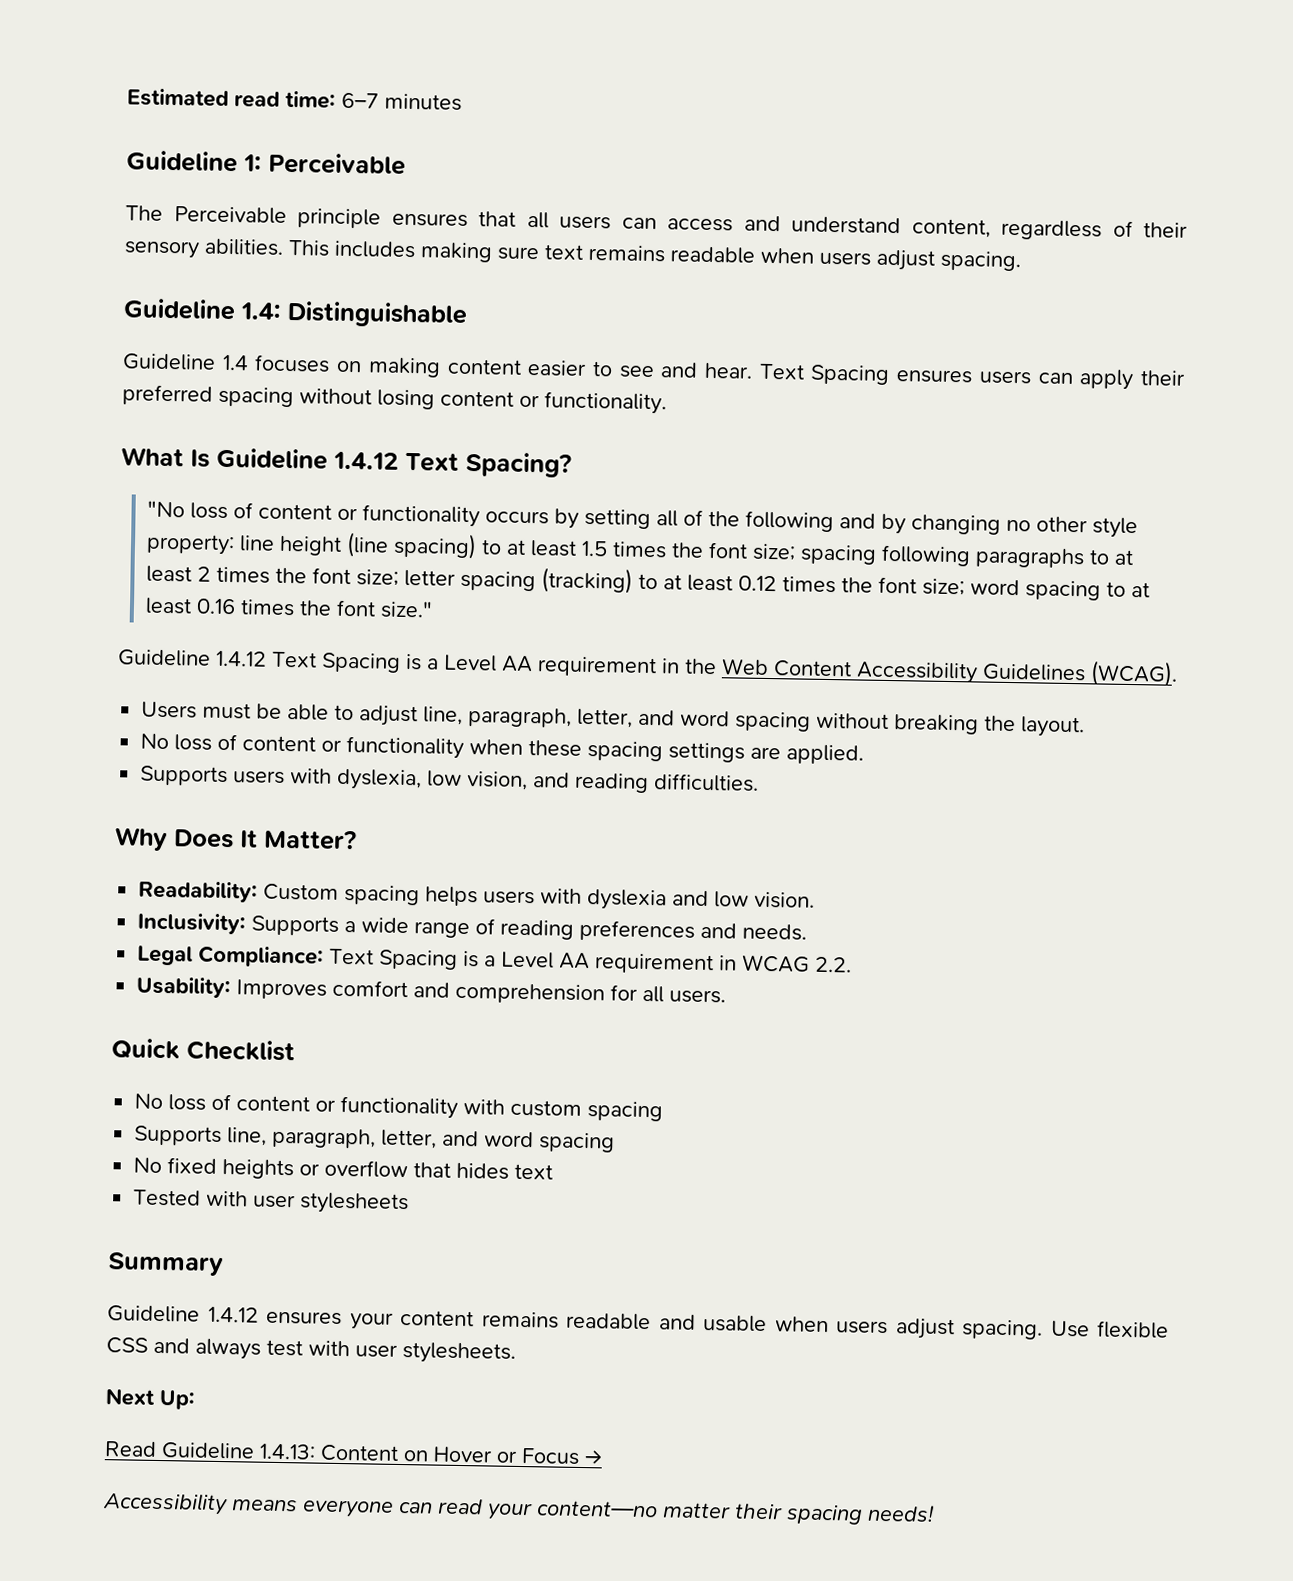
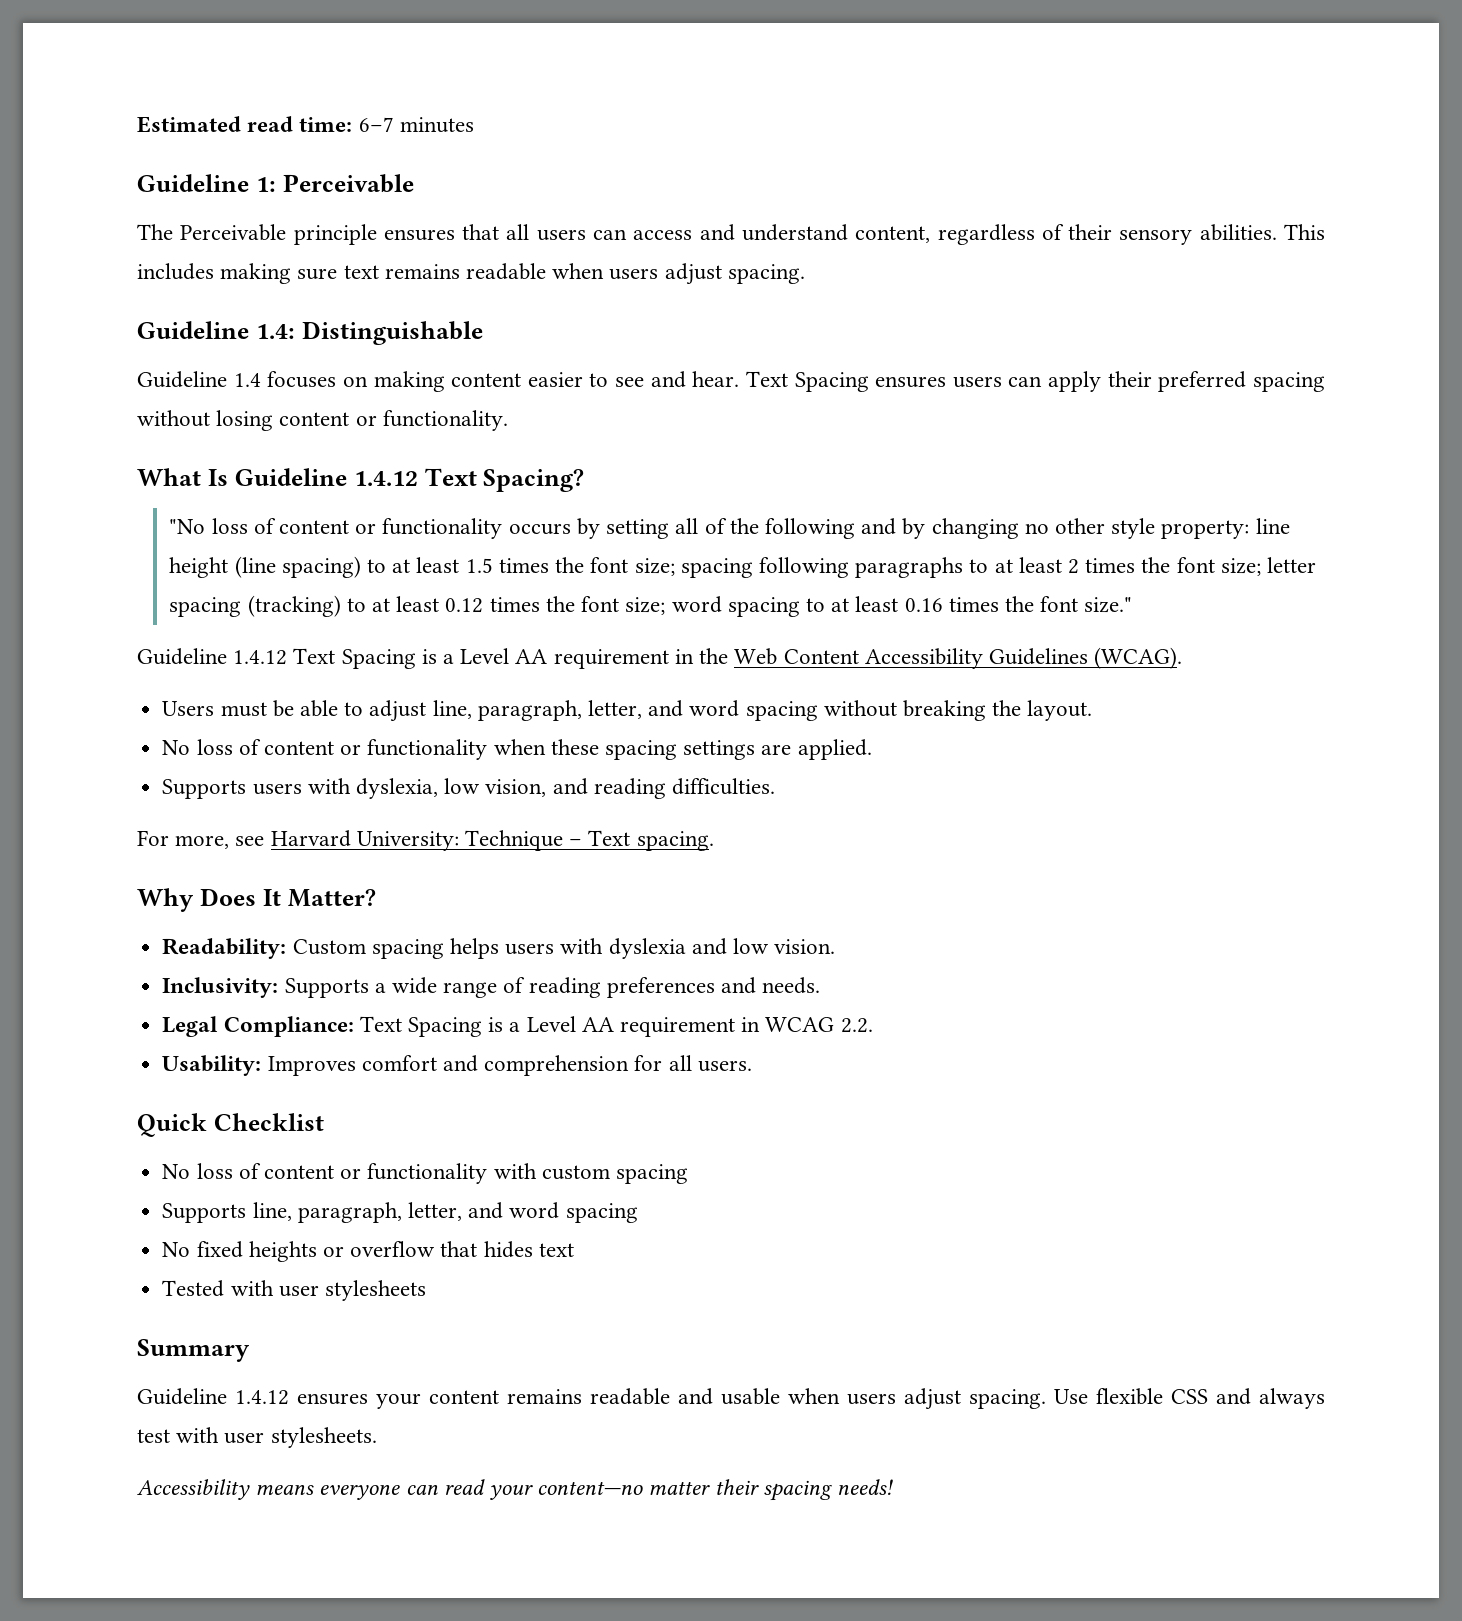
(760, 782) none -> [137,830,714,851] // For more, see Harvard University: Technique – Text spacing.
[105,1388,195,1410] [104,1441,603,1465] // Next Up: // Read Guideline 1.4.13: Content on Hover or Focus → -> (377, 1437) none

